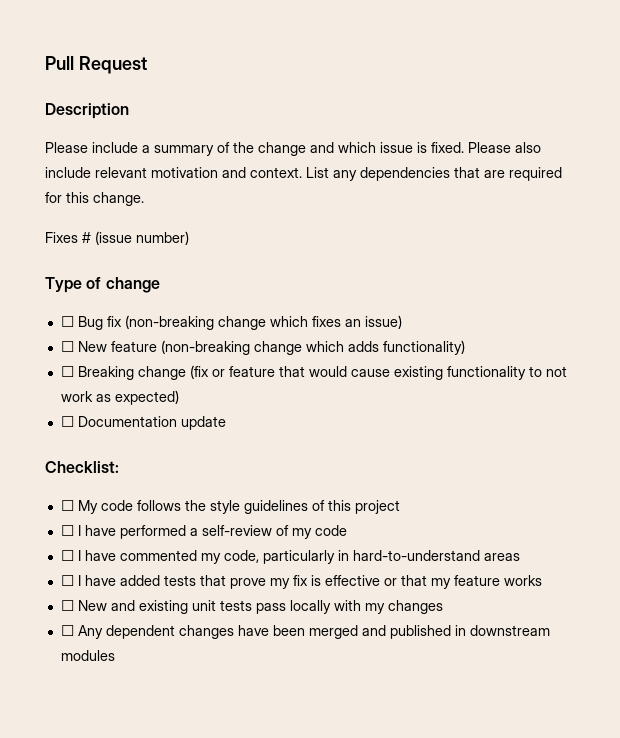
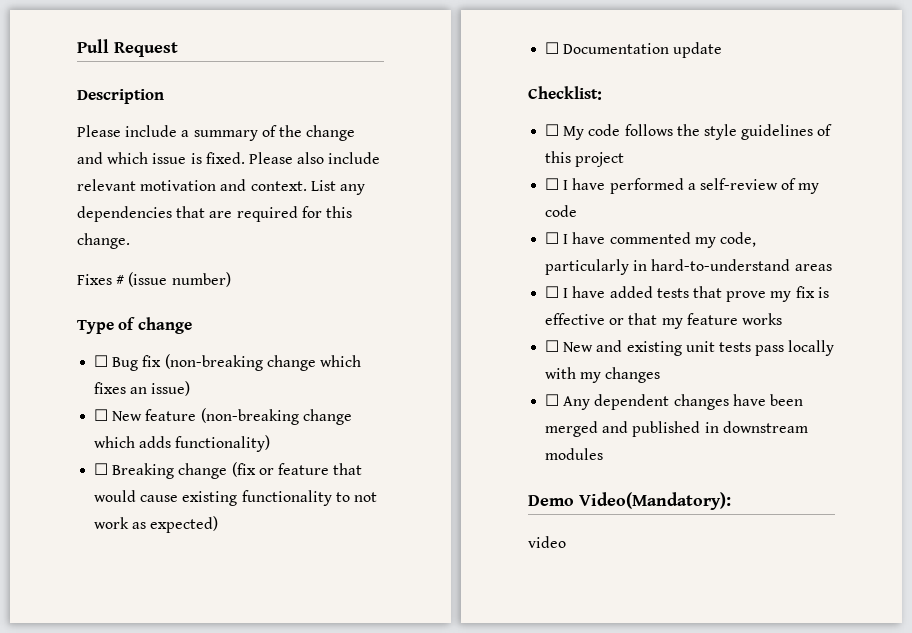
(115, 655) none -> [528,492,731,510] [528,536,566,548] // Demo Video(Mandatory): // video

